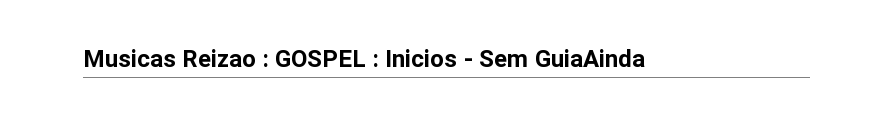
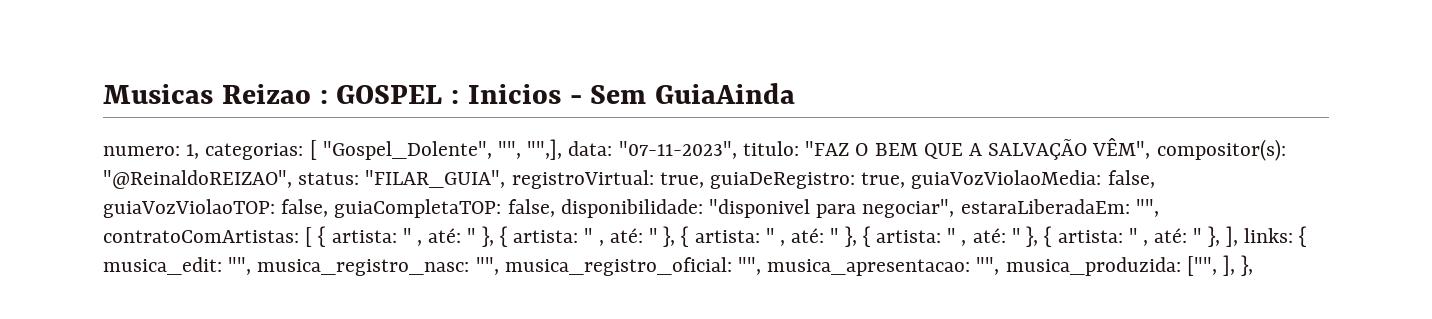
(645, 58) none -> [103,138,1286,161] [103,170,1155,189] [103,199,1159,218] [103,226,1308,247] [103,255,1254,276] // numero: 1, categorias: [ "Gospel_Dolente", "", "",], data: "07-11-2023", titulo: "FAZ O BEM QUE A SALVAÇÃO VÊM", compositor(s): "@ReinaldoREIZAO", status: "FILAR_GUIA", registroVirtual: true, guiaDeRegistro: true, guiaVozViolaoMedia: false, guiaVozViolaoTOP: false, guiaCompletaTOP: false, disponibilidade: "disponivel para negociar", estaraLiberadaEm: "", contratoComArtistas: [ { artista: '' , até: '' }, { artista: '' , até: '' }, { artista: '' , até: '' }, { artista: '' , até: '' }, { artista: '' , até: '' }, ], links: { musica_edit: "", musica_registro_nasc: "", musica_registro_oficial: "", musica_apresentacao: "", musica_produzida: ["", ], },

